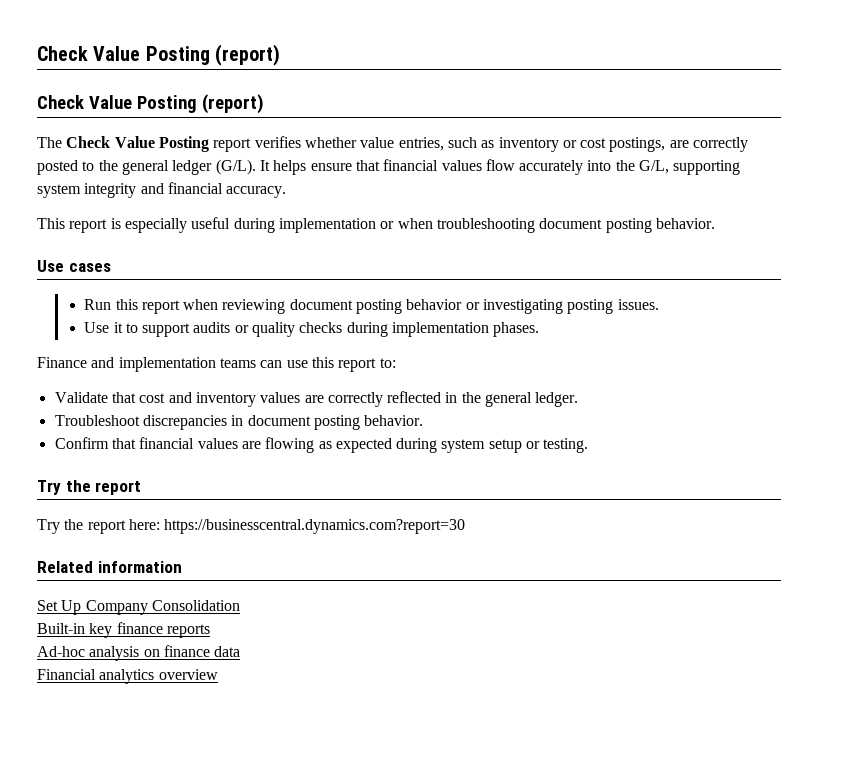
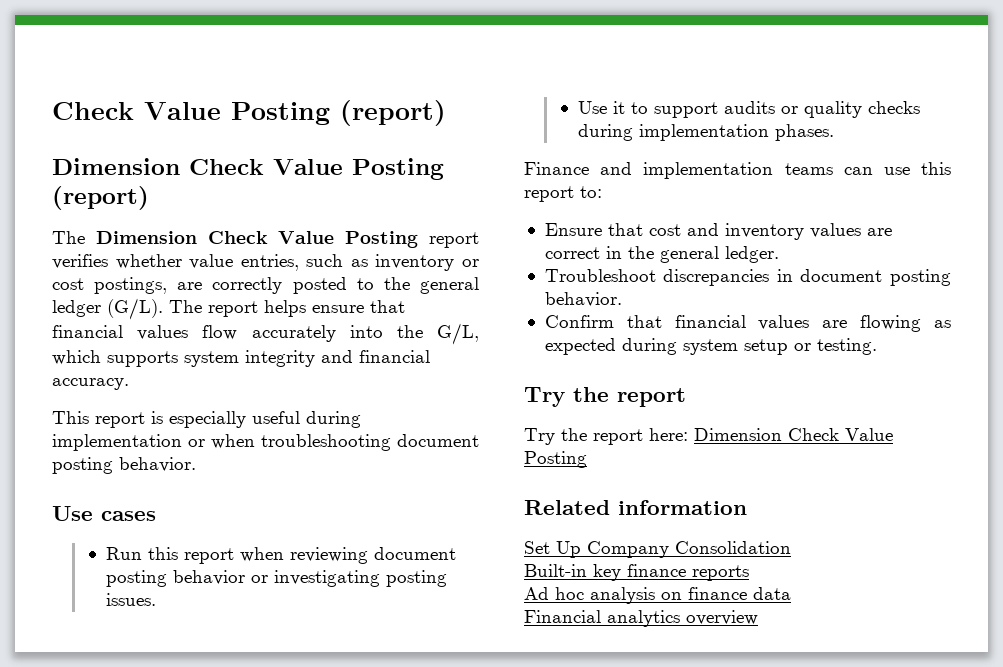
[37,44,281,66] Check Value Posting (report) // -> [52,100,446,126] [52,158,180,175] Check Value Posting (report) // Dimension
(62, 142) none -> [95,231,197,244] Dimension
[259,160,270,171] It -> [169,300,258,317] The report
[673,160,741,175] supporting -> [52,350,178,367] which supports
[54,392,108,403] Validate -> [544,223,602,236] Ensure
[327,391,442,407] correctly reflected -> [544,247,600,259] correct
[164,519,466,534] https://businesscentral.dynamics.com?report=30 -> [694,428,893,441] [524,451,587,468] Dimension Check Value Posting
[37,646,85,657] Ad-hoc -> [524,587,584,600] Ad hoc

